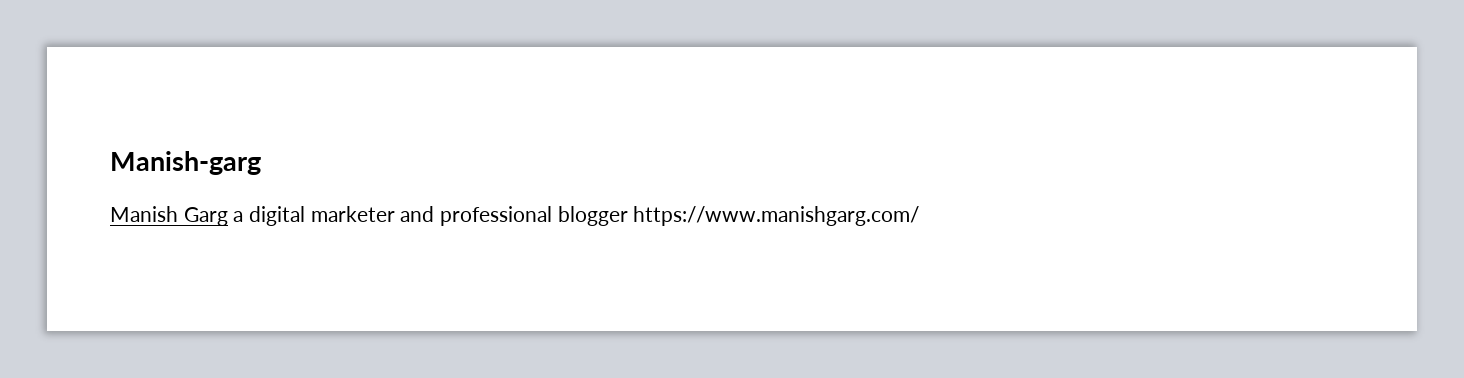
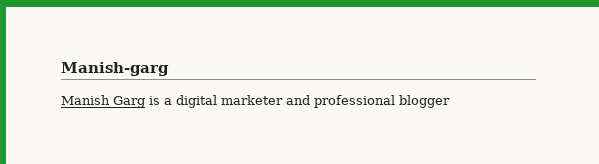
(228, 216) none -> [149,96,160,105] is
[633,206,920,226] https://www.manishgarg.com/ -> (450, 101) none

